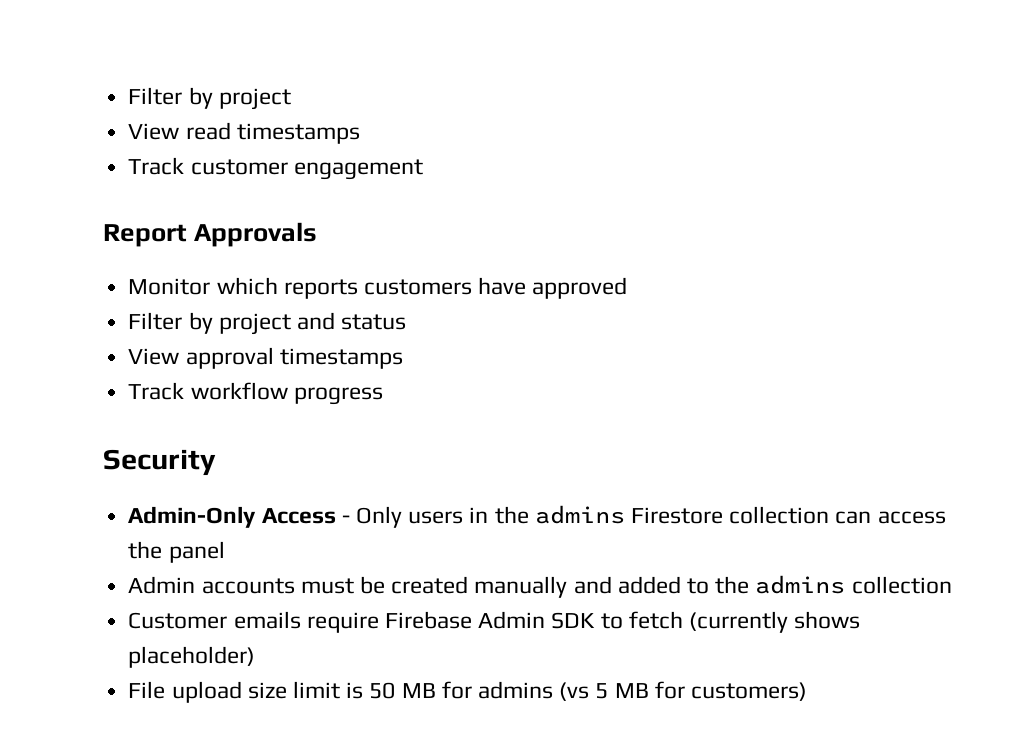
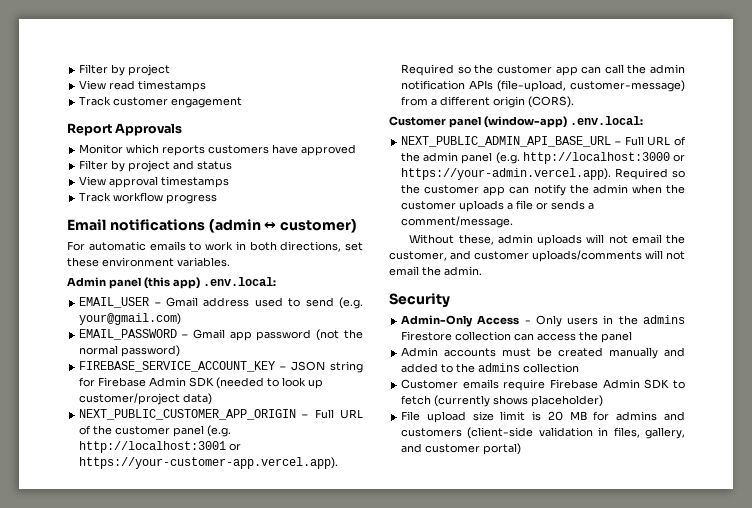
(383, 396) none -> [67,219,358,233] [67,241,363,252] [67,257,230,267] [67,277,276,289] [79,297,363,309] [79,313,182,325] [79,329,363,341] [79,345,181,357] [79,361,363,373] [79,377,324,389] [79,393,213,405] [79,409,363,420] [79,425,232,437] [79,441,242,453] [79,457,339,469] [401,64,685,76] [401,80,685,92] [401,96,575,108] [389,116,643,128] [401,136,686,147] [401,152,685,164] [401,168,685,180] [401,184,685,196] [401,200,595,212] [401,216,514,228] [409,234,685,246] [389,250,685,262] [389,266,482,276] // Email notifications (admin ↔ customer) // For automatic emails to work in both directions, set these environment variables. // Admin panel (this app) .env.local: // EMAIL_USER – Gmail address used to send (e.g. your@gmail.com) // EMAIL_PASSWORD – Gmail app password (not the normal password) // FIREBASE_SERVICE_ACCOUNT_KEY – JSON string for Firebase Admin SDK (needed to look up customer/project data) // NEXT_PUBLIC_CUSTOMER_APP_ORIGIN – Full URL of the customer panel (e.g. http://localhost:3001 or https://your-customer-app.vercel.app). Required so the customer app can call the admin notification APIs (file-upload, customer-message) from a different origin (CORS). // Customer panel (window-app) .env.local: // NEXT_PUBLIC_ADMIN_API_BASE_URL – Full URL of the admin panel (e.g. http://localhost:3000 or https://your-admin.vercel.app). Required so the customer app can notify the admin when the customer uploads a file or sends a comment/message. // Without these, admin uploads will not email the customer, and customer uploads/comments will not email the admin.
[369,682,396,699] 50 -> [547,411,563,421] 20
[559,681,808,701] (vs 5 MB for customers) -> [663,411,685,421] [401,427,685,439] [401,443,522,455] and customers (client-side validation in files, gallery, and customer portal)

